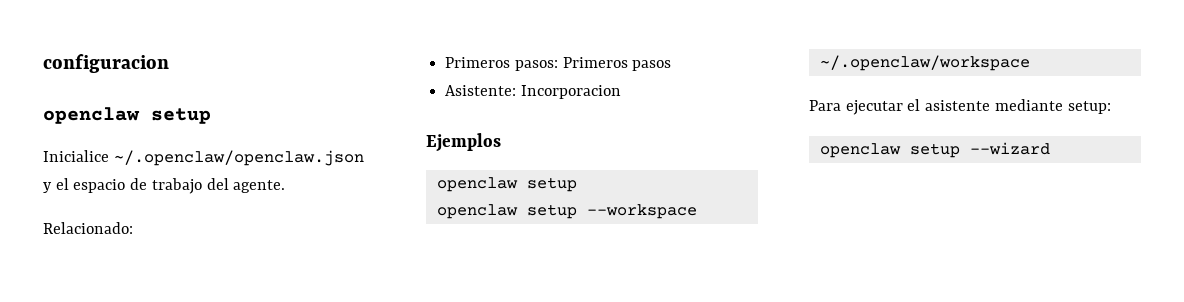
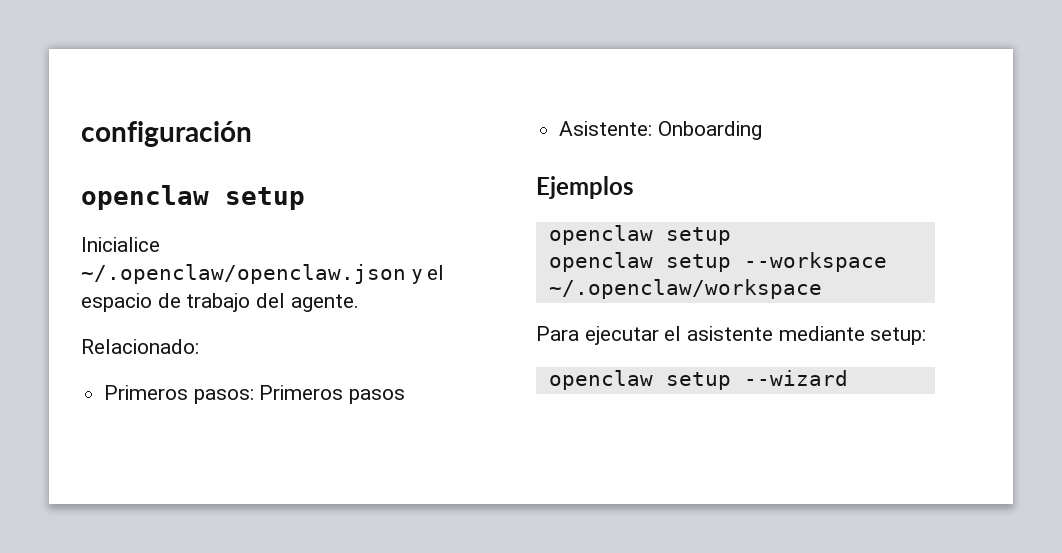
[43,54,169,73] configuracion -> [81,121,252,147] configuración
[520,85,621,99] Incorporacion -> [657,121,762,140] Onboarding

